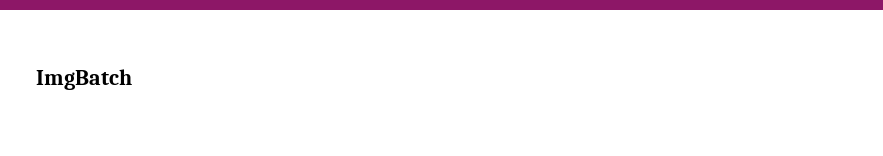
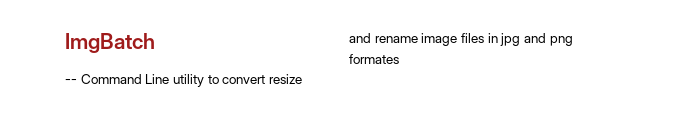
(132, 79) none -> [65,74,302,87] [349,33,573,46] [349,54,399,64] // -- Command Line utility to convert resize and rename image files in jpg and png formates

